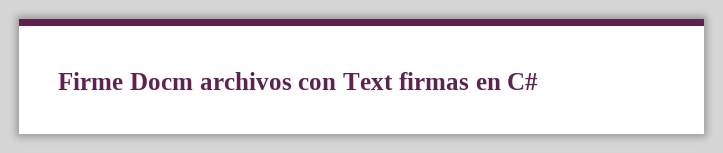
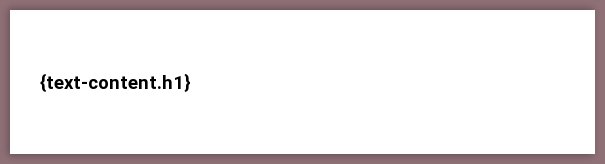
[58,72,539,90] Firme Docm archivos con Text firmas en C# -> [40,73,191,92] {text-content.h1}

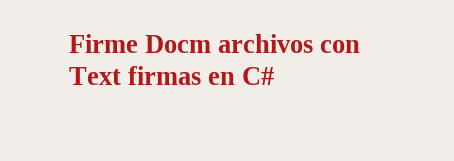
[40,73,191,92] {text-content.h1} -> [69,34,361,53] [69,66,275,85] Firme Docm archivos con Text firmas en C#

